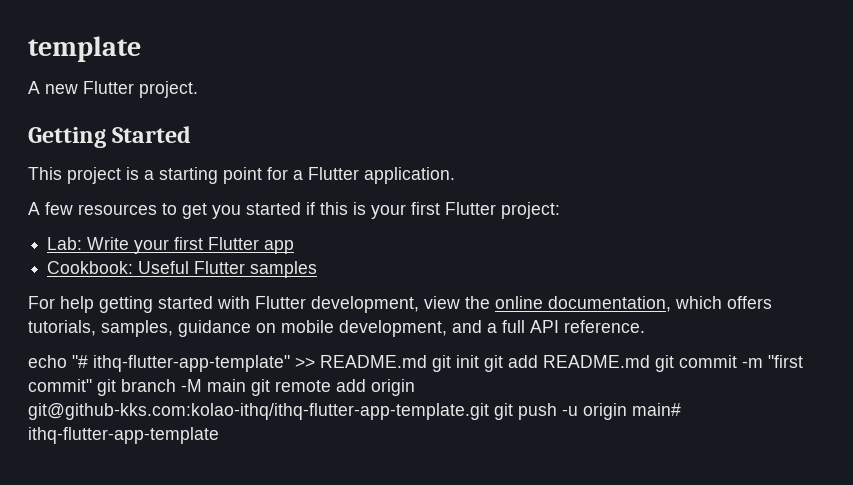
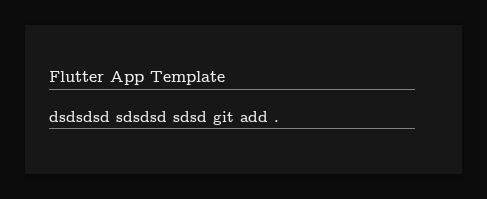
[28,36,141,62] [28,81,198,98] [28,126,192,148] [28,167,455,184] [28,202,560,219] [47,237,295,254] [47,261,318,278] [28,296,772,313] [28,320,645,337] [28,355,803,372] [28,379,415,396] [28,403,681,420] [28,427,219,444] template // A new Flutter project. // Getting Started // This project is a starting point for a Flutter application. // A few resources to get you started if this is your first Flutter project: // Lab: Write your first Flutter app // Cookbook: Useful Flutter samples // For help getting started with Flutter development, view the online documentation, which offers tutorials, samples, guidance on mobile development, and a full API reference. // echo "# ithq-flutter-app-template" >> README.md git init git add README.md git commit -m "first commit" git branch -M main git remote add origin git@github-kks.com:kolao-ithq/ithq-flutter-app-template.git git push -u origin main# ithq-flutter-app-template -> [49,71,225,85] [49,111,279,125] Flutter App Template // dsdsdsd sdsdsd sdsd git add .

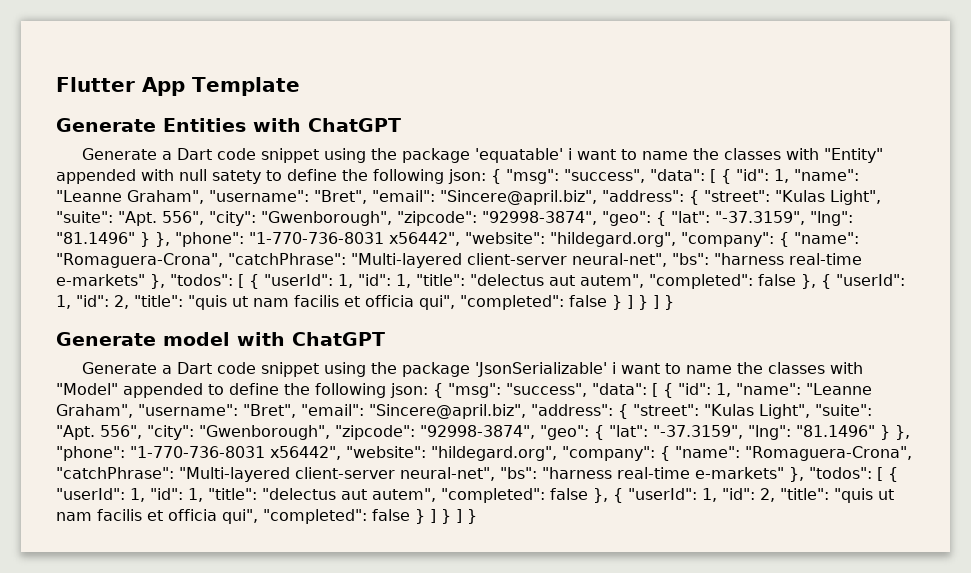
[49,111,279,125] dsdsdsd sdsdsd sdsd git add . -> [56,118,401,132] [82,148,884,163] [56,169,859,184] [56,190,881,205] [56,211,853,226] [56,232,859,247] [56,253,862,268] [56,274,905,289] [56,295,674,310] [56,332,385,346] [82,362,864,377] [56,383,872,398] [56,404,872,419] [56,425,910,440] [56,446,912,461] [56,467,898,482] [56,488,894,503] [56,509,477,524] Generate Entities with ChatGPT // Generate a Dart code snippet using the package 'equatable' i want to name the classes with "Entity" appended with null satety to define the following json: { "msg": "success", "data": [ { "id": 1, "name": "Leanne Graham", "username": "Bret", "email": "Sincere@april.biz", "address": { "street": "Kulas Light", "suite": "Apt. 556", "city": "Gwenborough", "zipcode": "92998-3874", "geo": { "lat": "-37.3159", "lng": "81.1496" } }, "phone": "1-770-736-8031 x56442", "website": "hildegard.org", "company": { "name": "Romaguera-Crona", "catchPhrase": "Multi-layered client-server neural-net", "bs": "harness real-time e-markets" }, "todos": [ { "userId": 1, "id": 1, "title": "delectus aut autem", "completed": false }, { "userId": 1, "id": 2, "title": "quis ut nam facilis et officia qui", "completed": false } ] } ] } // Generate model with ChatGPT // Generate a Dart code snippet using the package 'JsonSerializable' i want to name the classes with "Model" appended to define the following json: { "msg": "success", "data": [ { "id": 1, "name": "Leanne Graham", "username": "Bret", "email": "Sincere@april.biz", "address": { "street": "Kulas Light", "suite": "Apt. 556", "city": "Gwenborough", "zipcode": "92998-3874", "geo": { "lat": "-37.3159", "lng": "81.1496" } }, "phone": "1-770-736-8031 x56442", "website": "hildegard.org", "company": { "name": "Romaguera-Crona", "catchPhrase": "Multi-layered client-server neural-net", "bs": "harness real-time e-markets" }, "todos": [ { "userId": 1, "id": 1, "title": "delectus aut autem", "completed": false }, { "userId": 1, "id": 2, "title": "quis ut nam facilis et officia qui", "completed": false } ] } ] }

